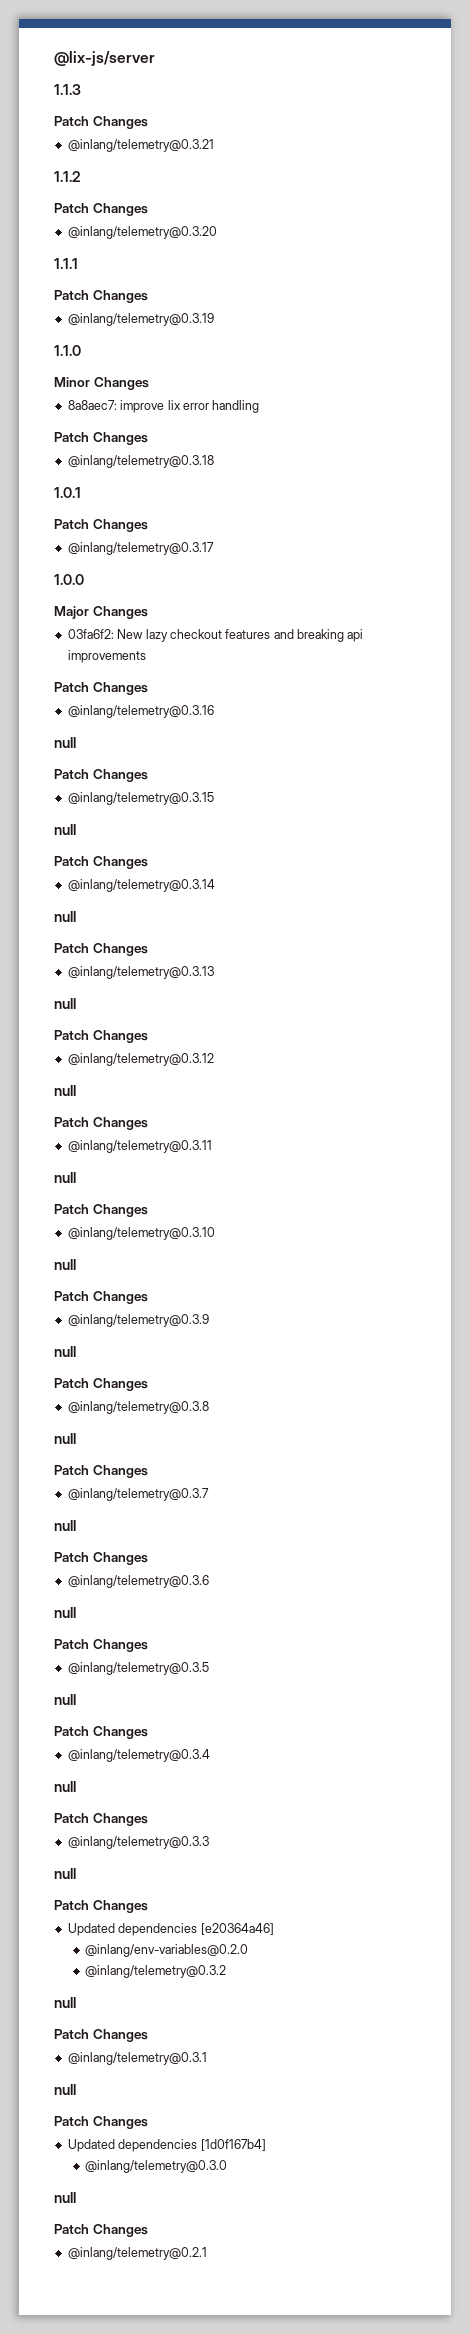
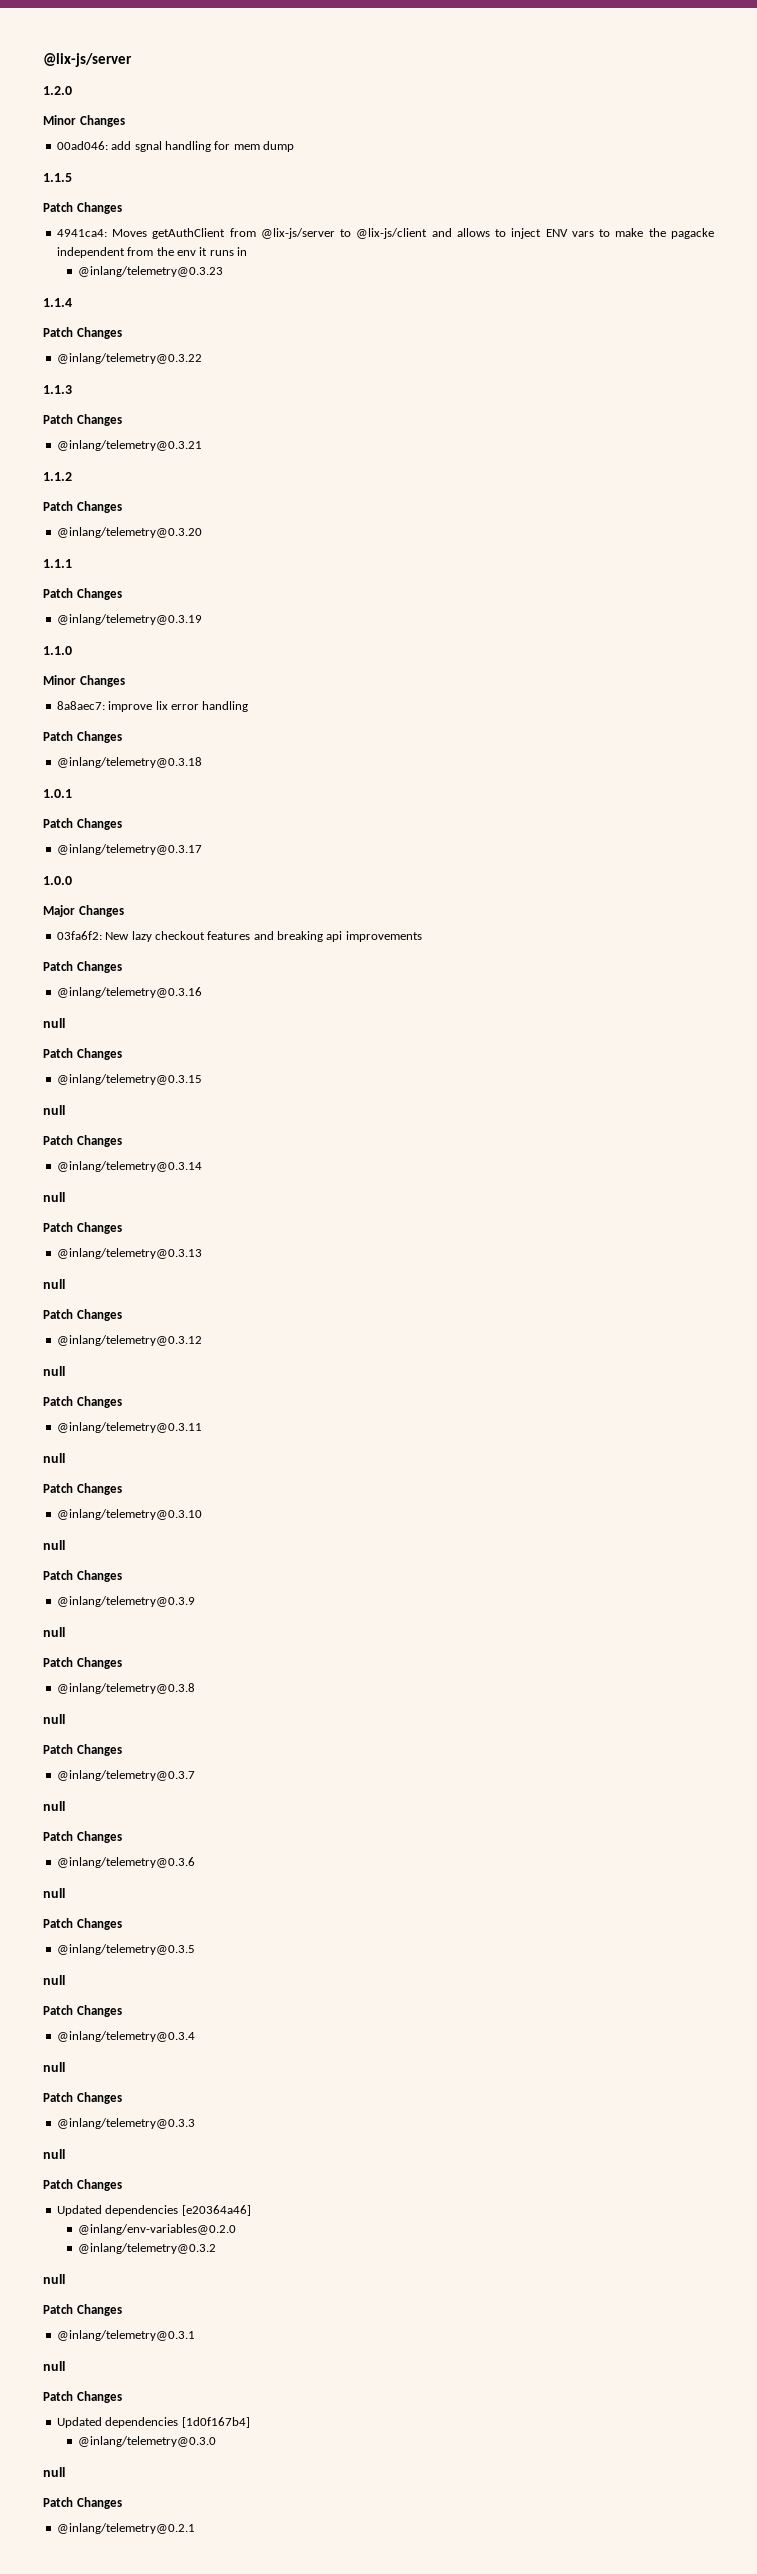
[54,51,155,66] @lix-js/server -> [43,53,132,67] [43,86,72,95] [43,115,125,127] [56,141,294,152] [43,173,72,182] [43,202,122,214] [56,228,714,239] [56,247,247,258] [78,266,224,277] [43,298,72,307] [43,327,122,339] [56,353,202,364] @lix-js/server // 1.2.0 // Minor Changes // 00ad046: add sgnal handling for mem dump // 1.1.5 // Patch Changes // 4941ca4: Moves getAuthClient from @lix-js/server to @lix-js/client and allows to inject ENV vars to make the pagacke independent from the env it runs in // @inlang/telemetry@0.3.23 // 1.1.4 // Patch Changes // @inlang/telemetry@0.3.22

